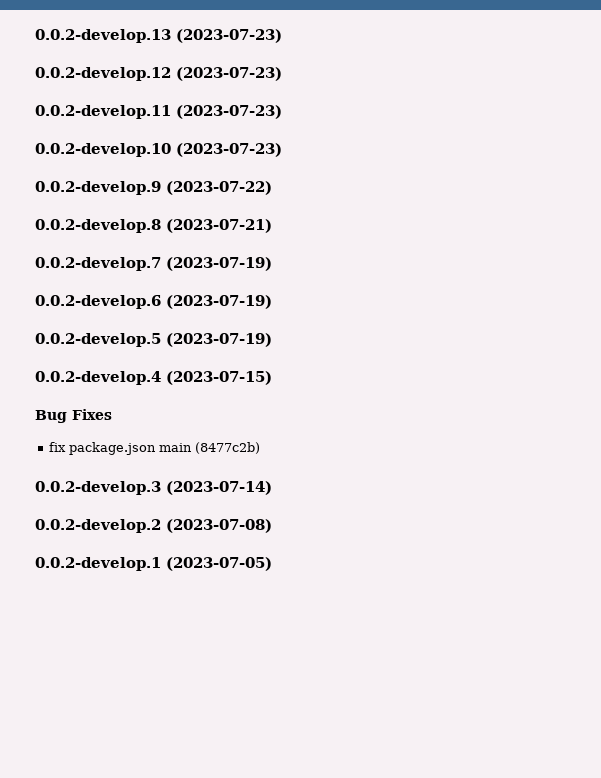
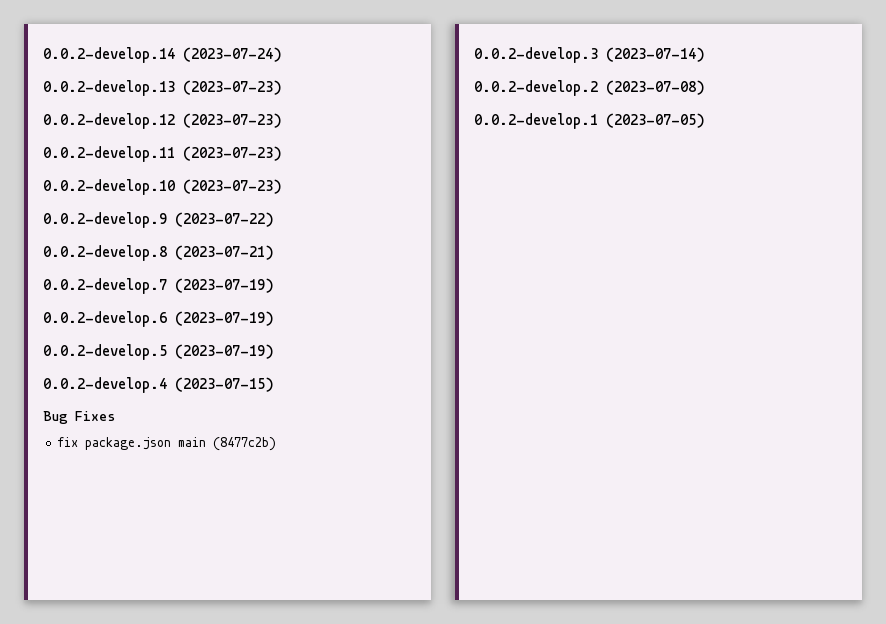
(35, 36) none -> [43,47,282,63] 0.0.2-develop.14 (2023-07-24) //

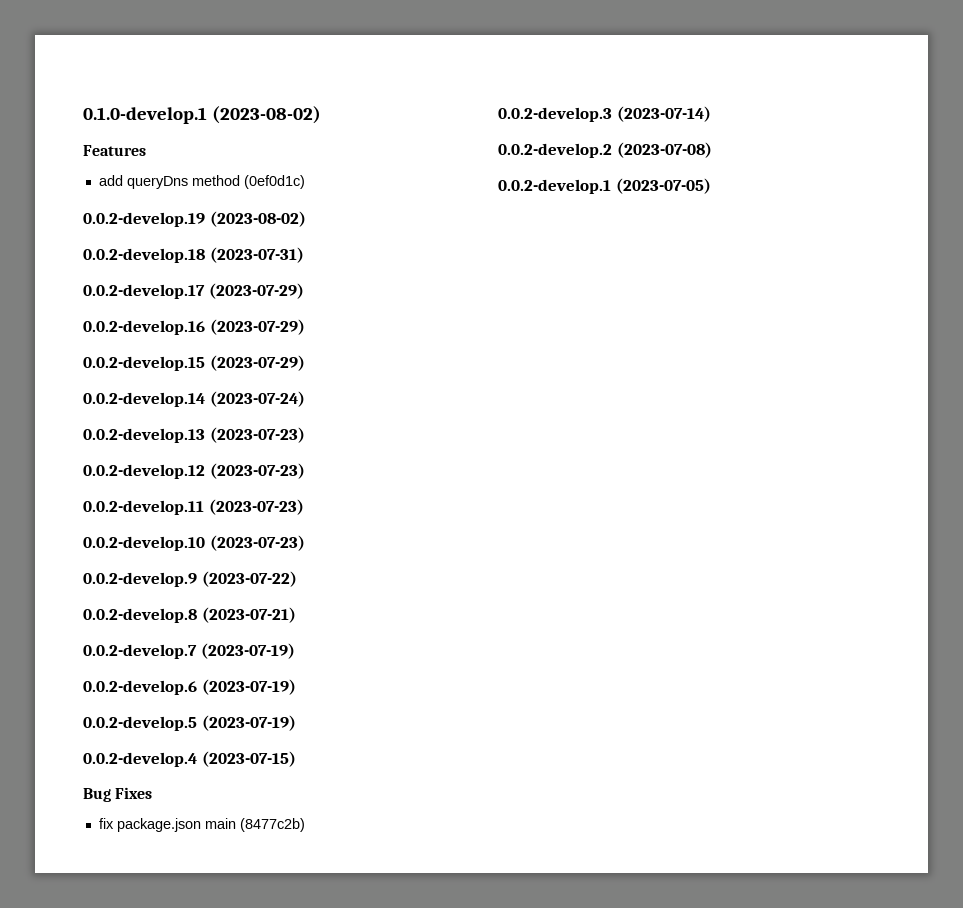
(43, 55) none -> [83,106,321,124] [83,145,146,156] [98,175,305,189] [83,211,306,227] [83,247,304,263] [83,283,304,299] [83,319,305,335] [83,355,305,371] 0.1.0-develop.1 (2023-08-02) // Features // add queryDns method (0ef0d1c) // 0.0.2-develop.19 (2023-08-02) // 0.0.2-develop.18 (2023-07-31) // 0.0.2-develop.17 (2023-07-29) // 0.0.2-develop.16 (2023-07-29) // 0.0.2-develop.15 (2023-07-29) //

